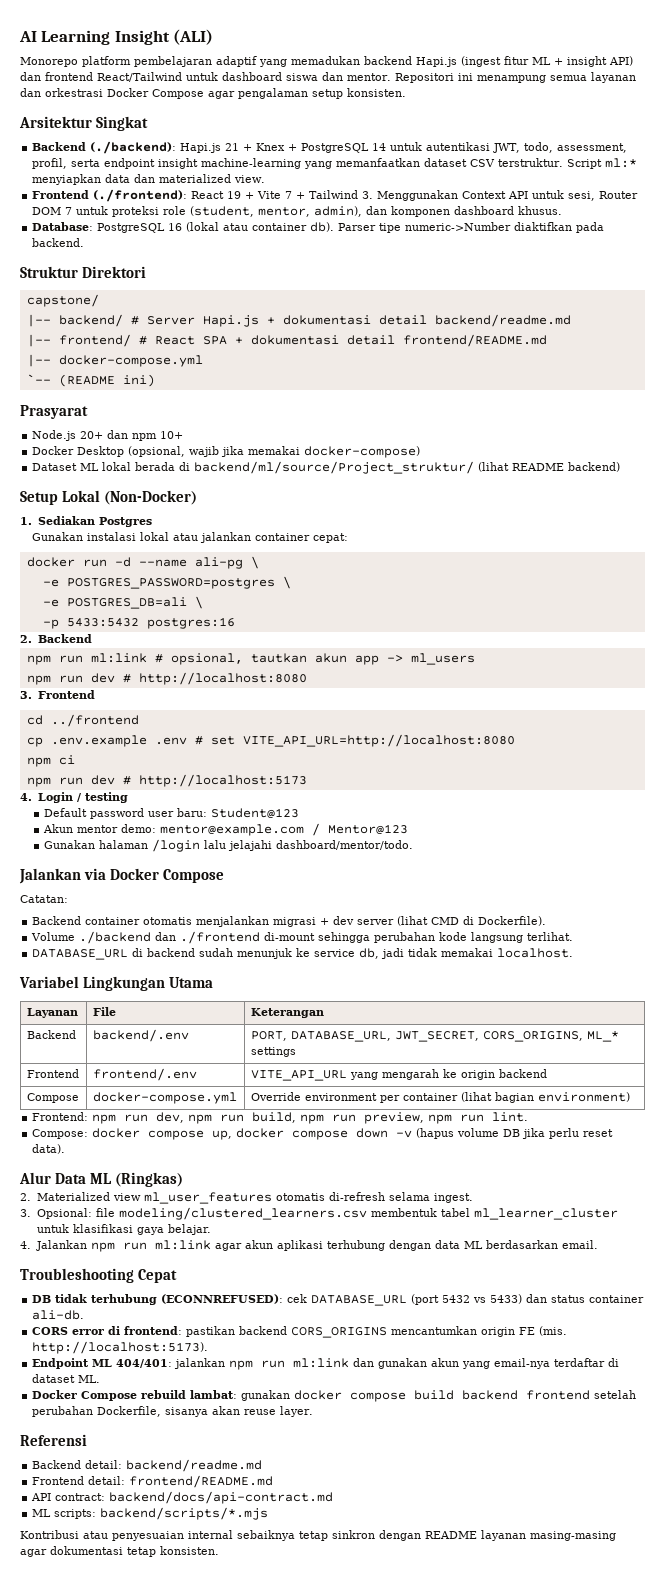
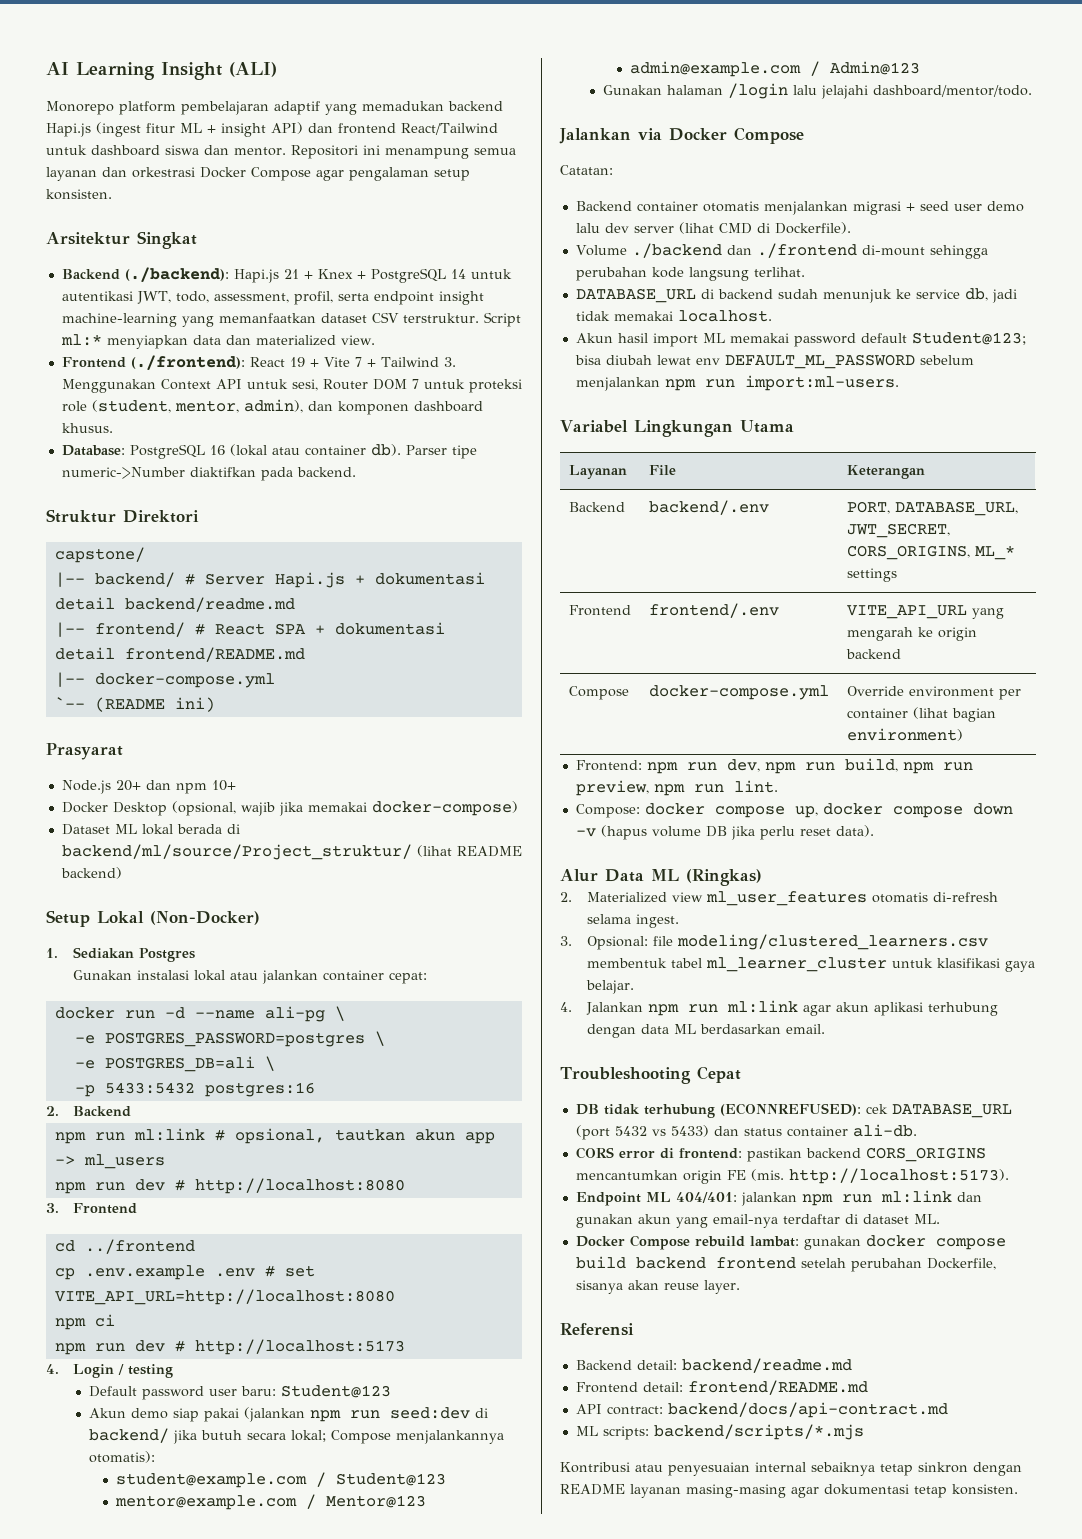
[77,824,157,833] mentor demo: -> [130,1407,488,1422] [88,1428,504,1444] [88,1451,155,1463] [115,1472,446,1488] demo siap pakai (jalankan npm run seed:dev di backend/ jika butuh secara lokal; Compose menjalankannya otomatis): // student@example.com / Student@123 //
(409, 829) none -> [629,61,920,77] // admin@example.com / Admin@123
(330, 921) none -> [919,201,1024,212] [575,223,600,233] seed user demo lalu
(574, 953) none -> [575,332,1026,347] [574,354,974,369] [575,375,899,391] // Akun hasil import ML memakai password default Student@123; bisa diubah lewat env DEFAULT_ML_PASSWORD sebelum menjalankan npm run import:ml-users.

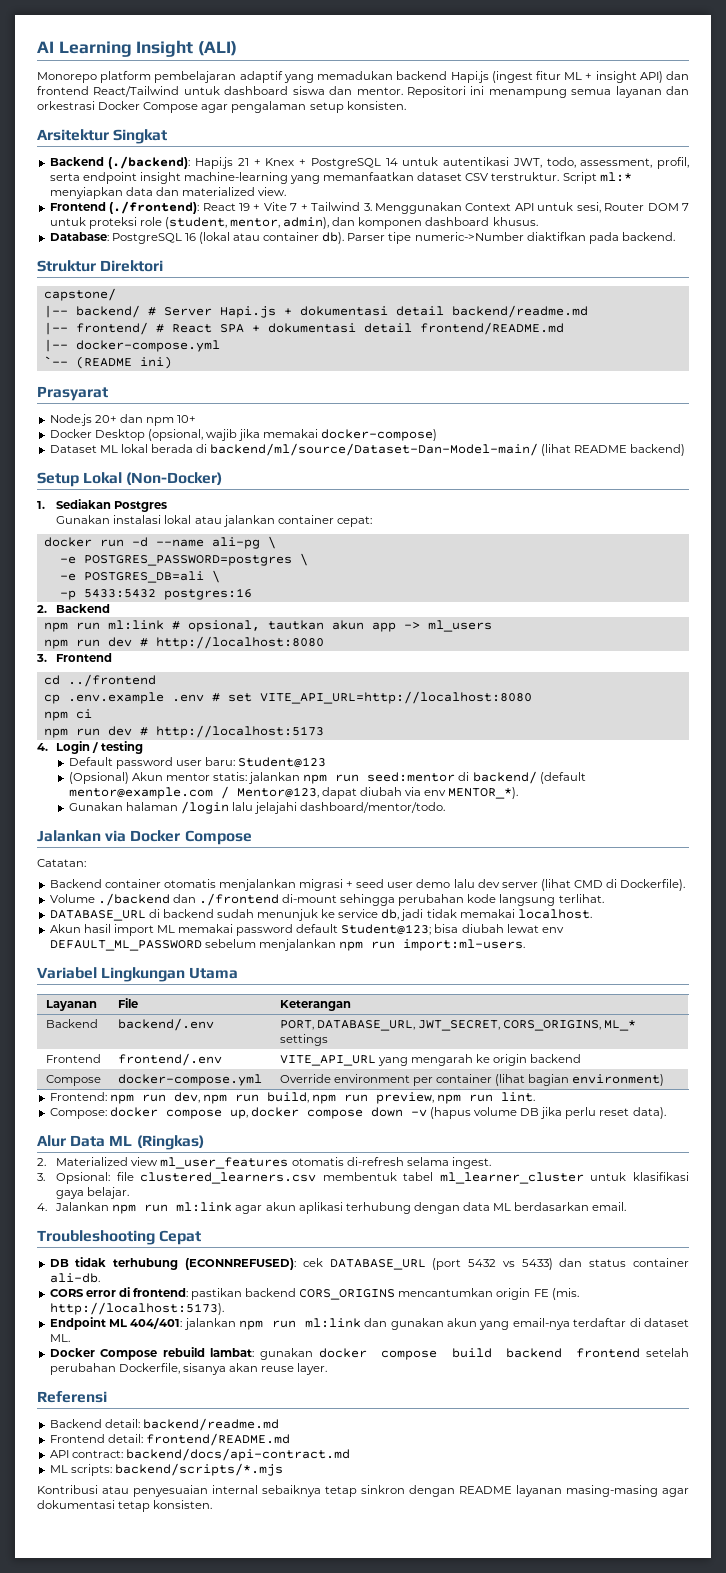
[61,844,412,860] backend/ml/source/Project_struktur/ -> [210,443,539,456] backend/ml/source/Dataset-Dan-Model-main/
[88,1407,470,1422] Akun demo siap pakai (jalankan npm run seed:dev -> [68,772,456,784] (Opsional) Akun mentor statis: jalankan npm run seed:mentor
[172,1430,504,1444] [88,1451,155,1463] [115,1472,446,1488] [114,1494,426,1510] [629,61,920,77] jika butuh secara lokal; Compose menjalankannya otomatis): // student@example.com / Student@123 // mentor@example.com / Mentor@123 // admin@example.com / Admin@123 -> [539,772,586,784] [68,786,519,799] (default mentor@example.com / Mentor@123, dapat diubah via env MENTOR_*).
[676,934,988,950] modeling/clustered_learners.csv -> [140,1172,317,1184] clustered_learners.csv

